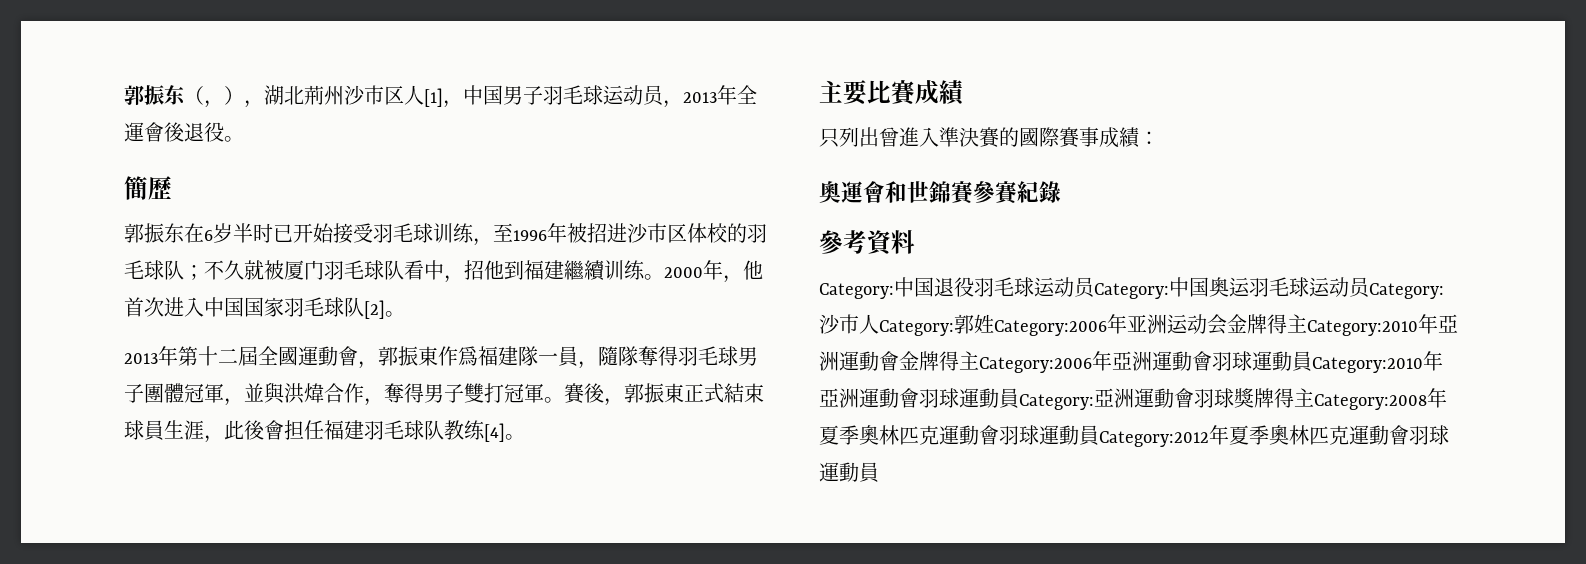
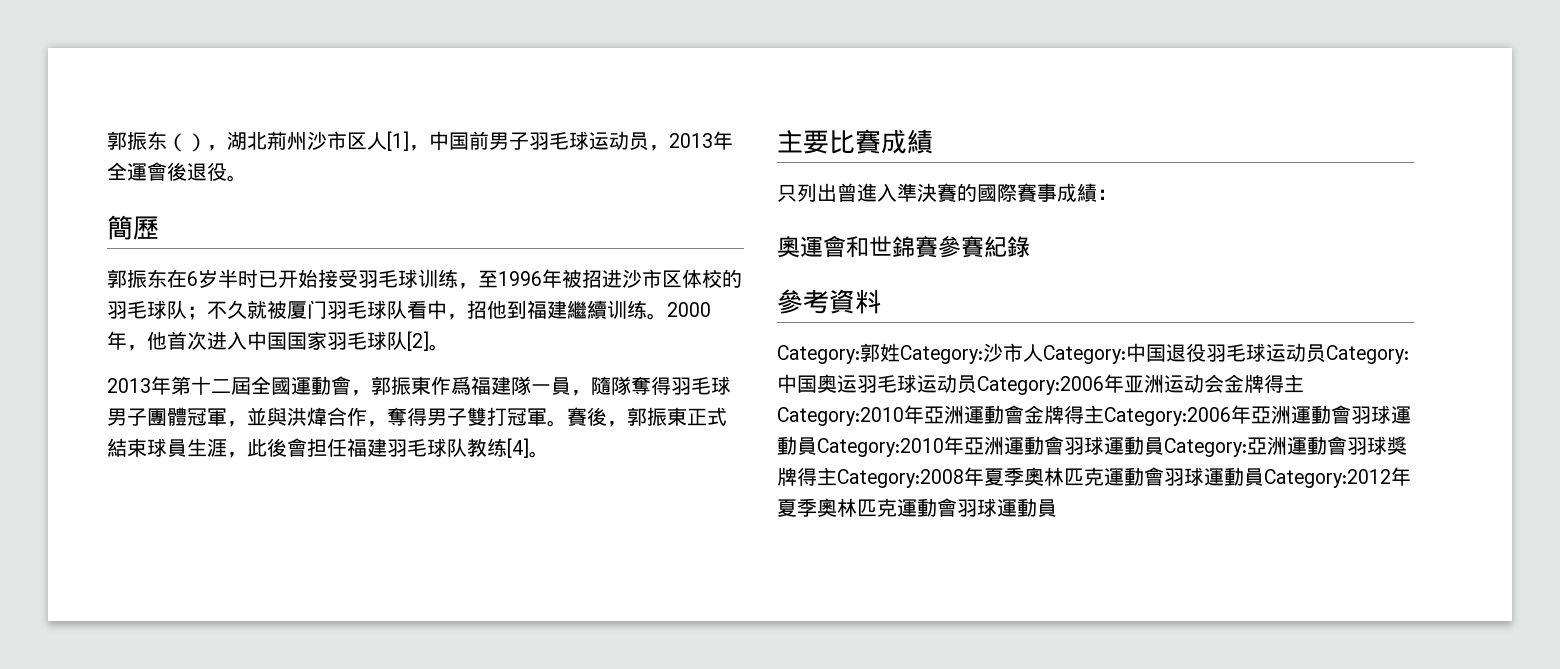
[204,100,224,108] ， -> (187, 142) none
(503, 95) none -> [469,131,489,150] 前
(894, 291) none -> [860,343,1126,364] 郭姓Category:沙市人Category:
[1369,283,1444,299] [819,314,994,336] Category:沙市人Category:郭姓 -> (977, 384) none

